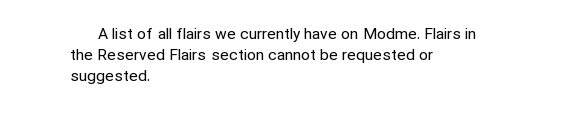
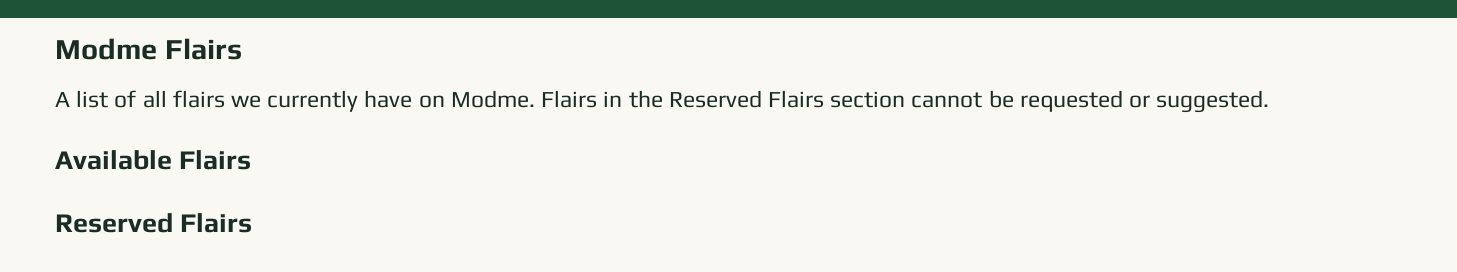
(97, 33) none -> [55,38,242,60] Modme Flairs //
(150, 77) none -> [55,150,252,170] [55,213,253,233] // Available Flairs // Reserved Flairs

